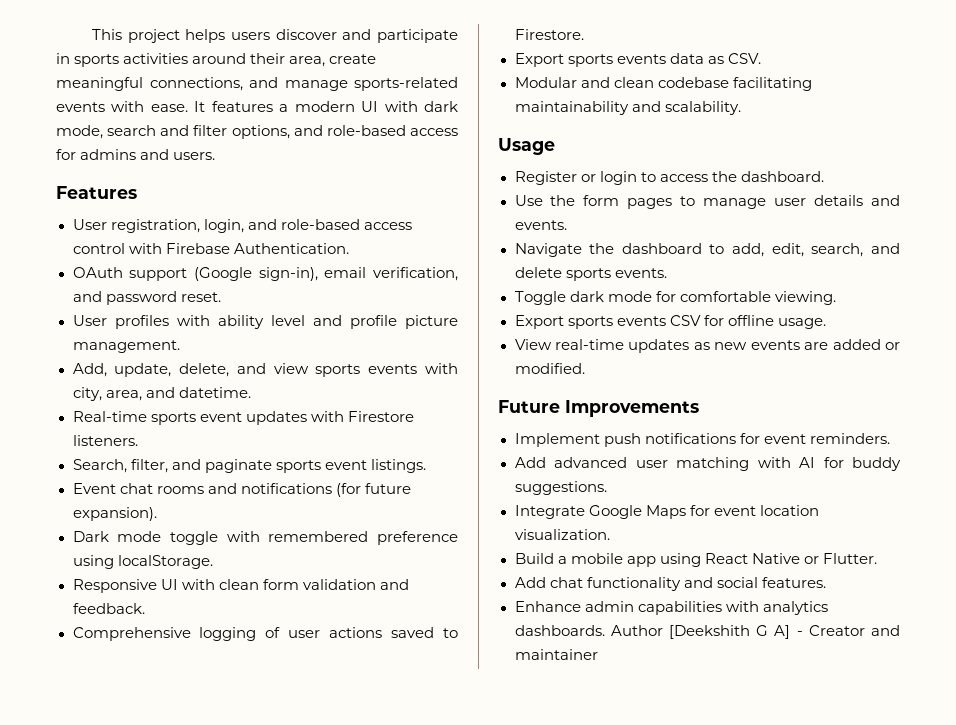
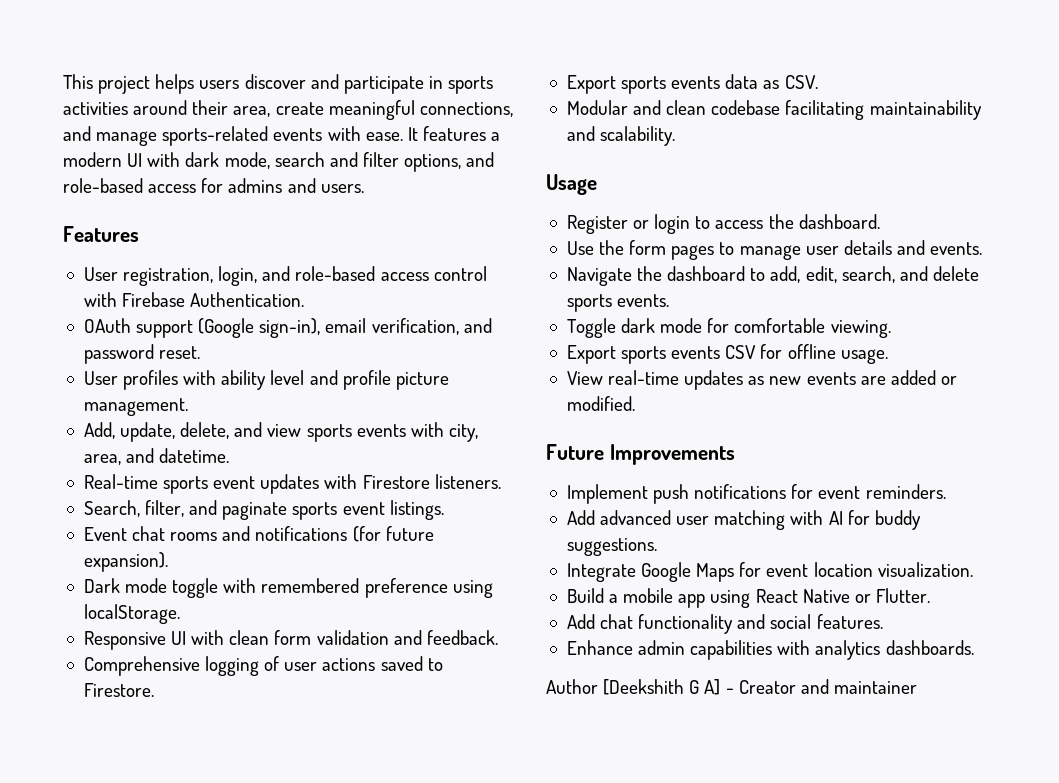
(605, 630) none -> (974, 647) //

